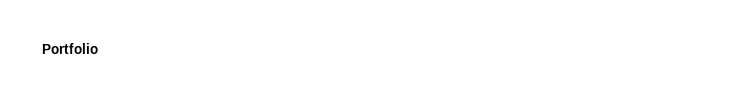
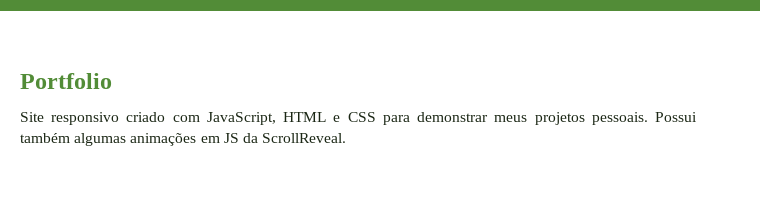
(98, 48) none -> [20,112,698,125] [20,133,347,146] // Site responsivo criado com JavaScript, HTML e CSS para demonstrar meus projetos pessoais. Possui também algumas animações em JS da ScrollReveal.

